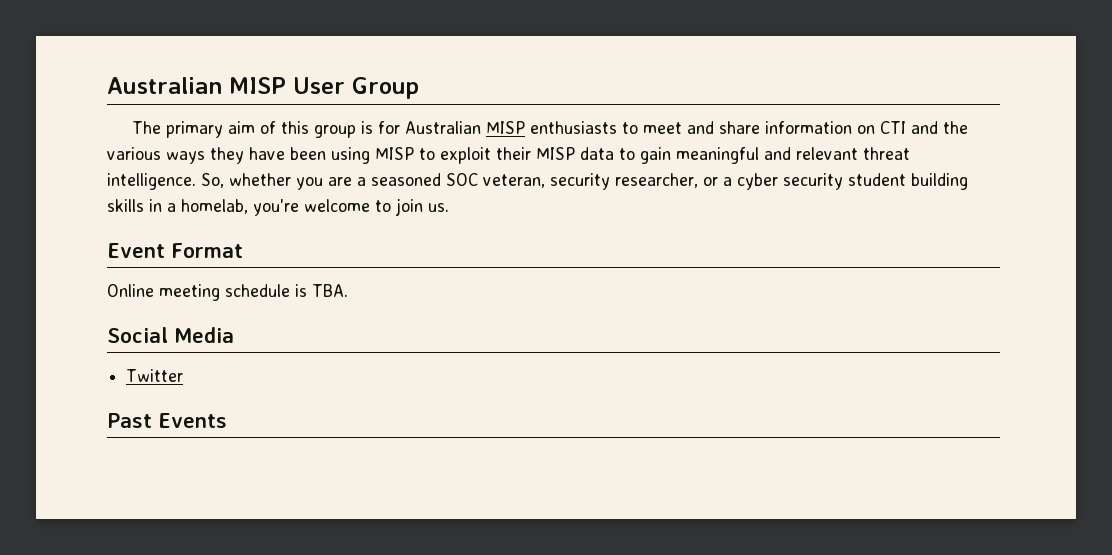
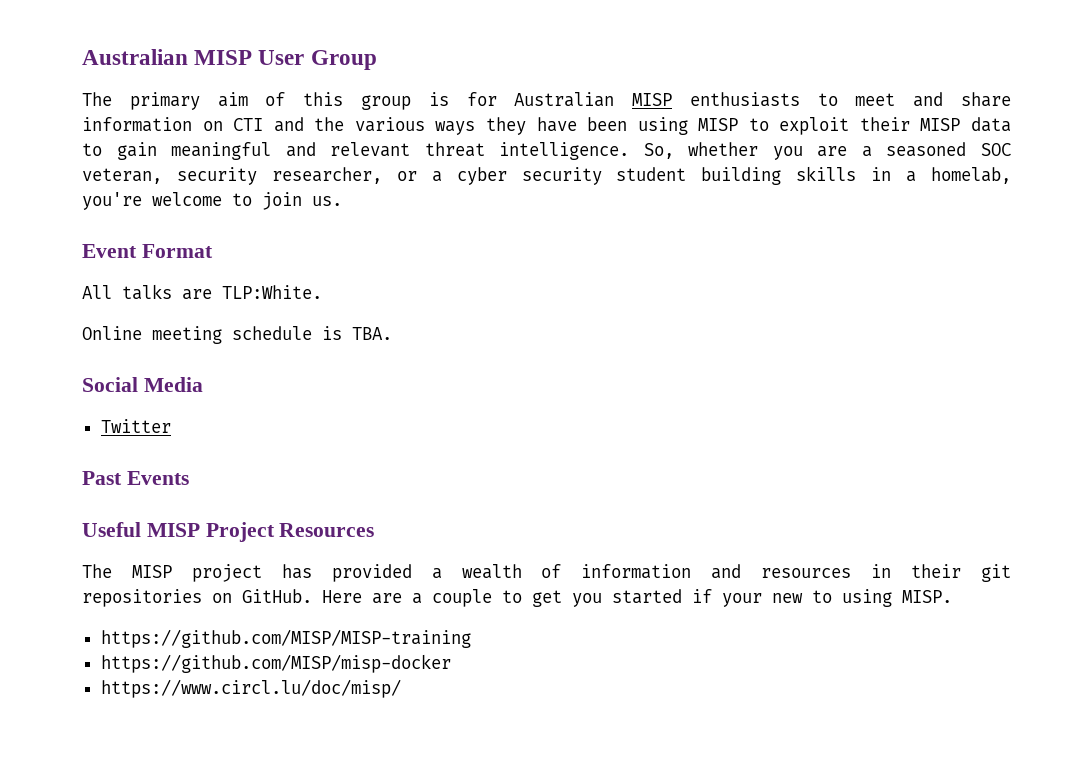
(243, 250) none -> [82,284,322,300] // All talks are TLP:White.
(227, 420) none -> [82,522,375,542] [82,564,1011,582] [82,589,952,607] [100,629,471,648] [100,654,451,673] [100,679,401,698] // Useful MISP Project Resources // The MISP project has provided a wealth of information and resources in their git repositories on GitHub. Here are a couple to get you started if your new to using MISP. // https://github.com/MISP/MISP-training // https://github.com/MISP/misp-docker // https://www.circl.lu/doc/misp/

